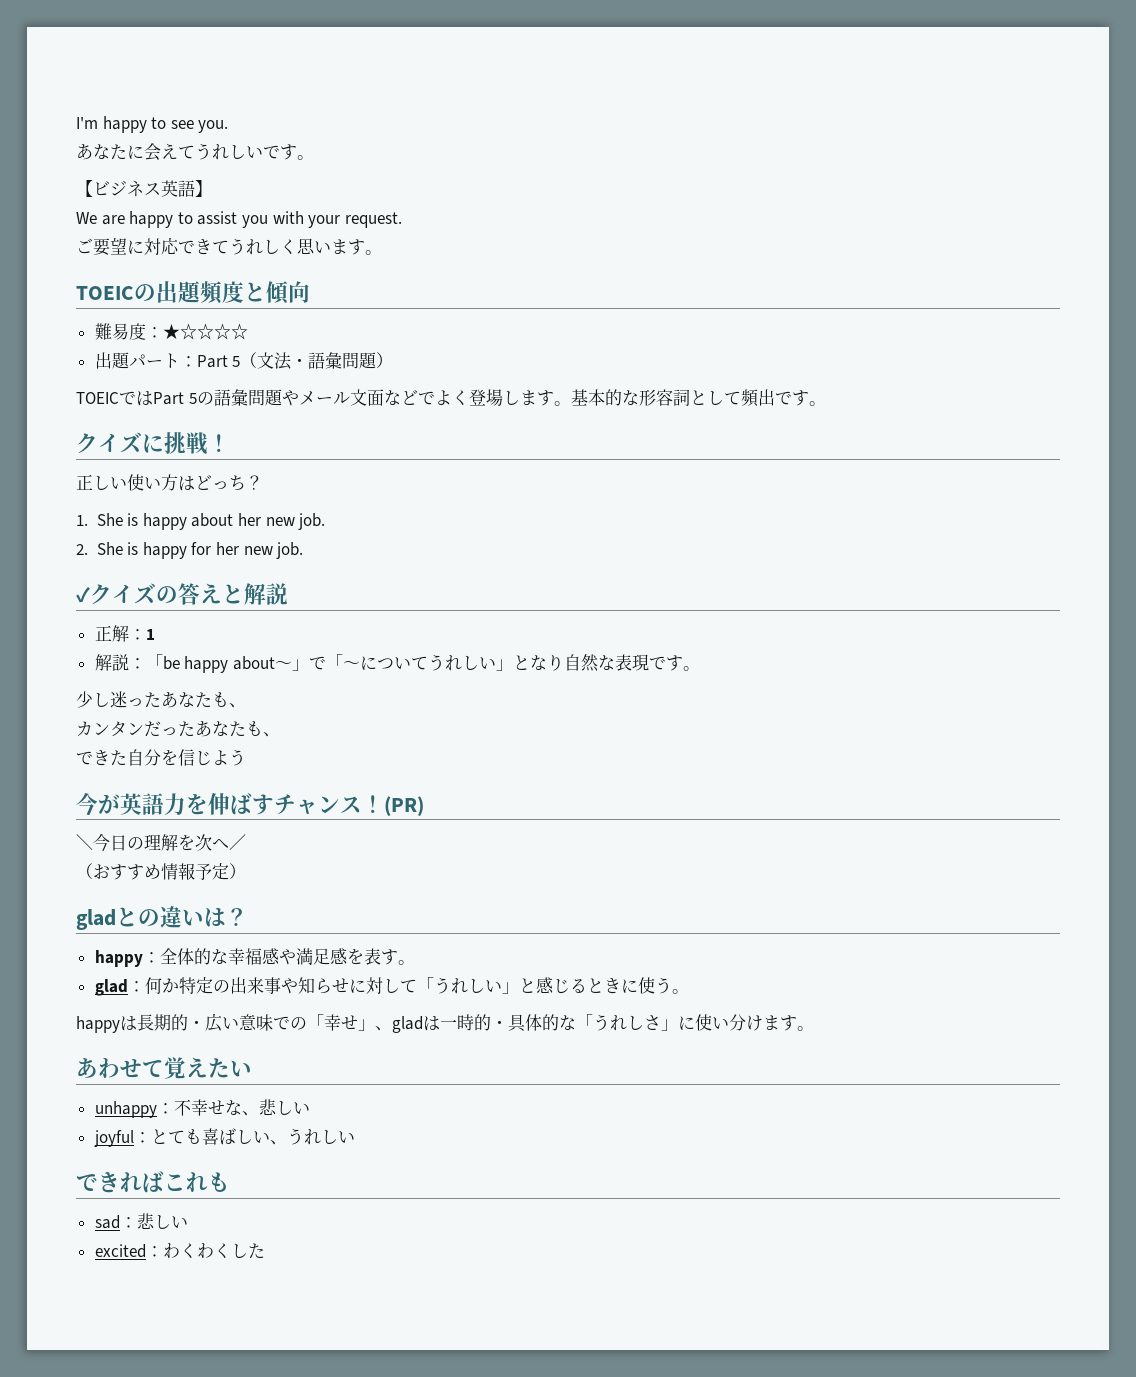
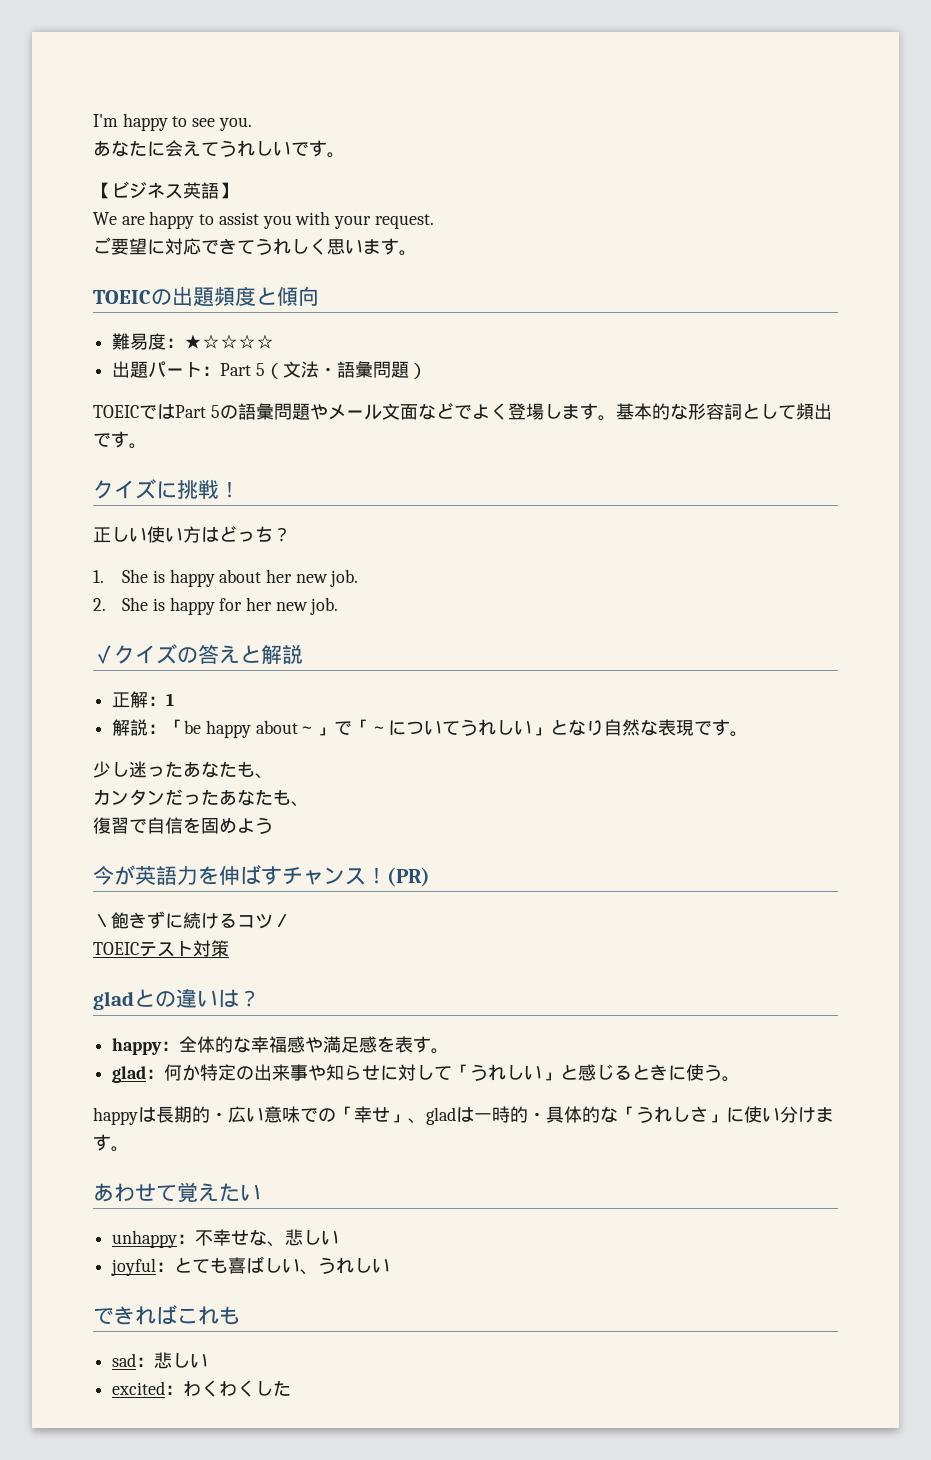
[76,749,212,766] できた自分を信じ -> [93,817,237,834] 復習で自信を固め
[93,833,246,852] [76,863,246,880] 今日の理解を次へ／ // （おすすめ情報予定） -> [111,911,291,929] [93,940,229,957] 飽きずに続けるコツ／ // TOEICテスト対策

